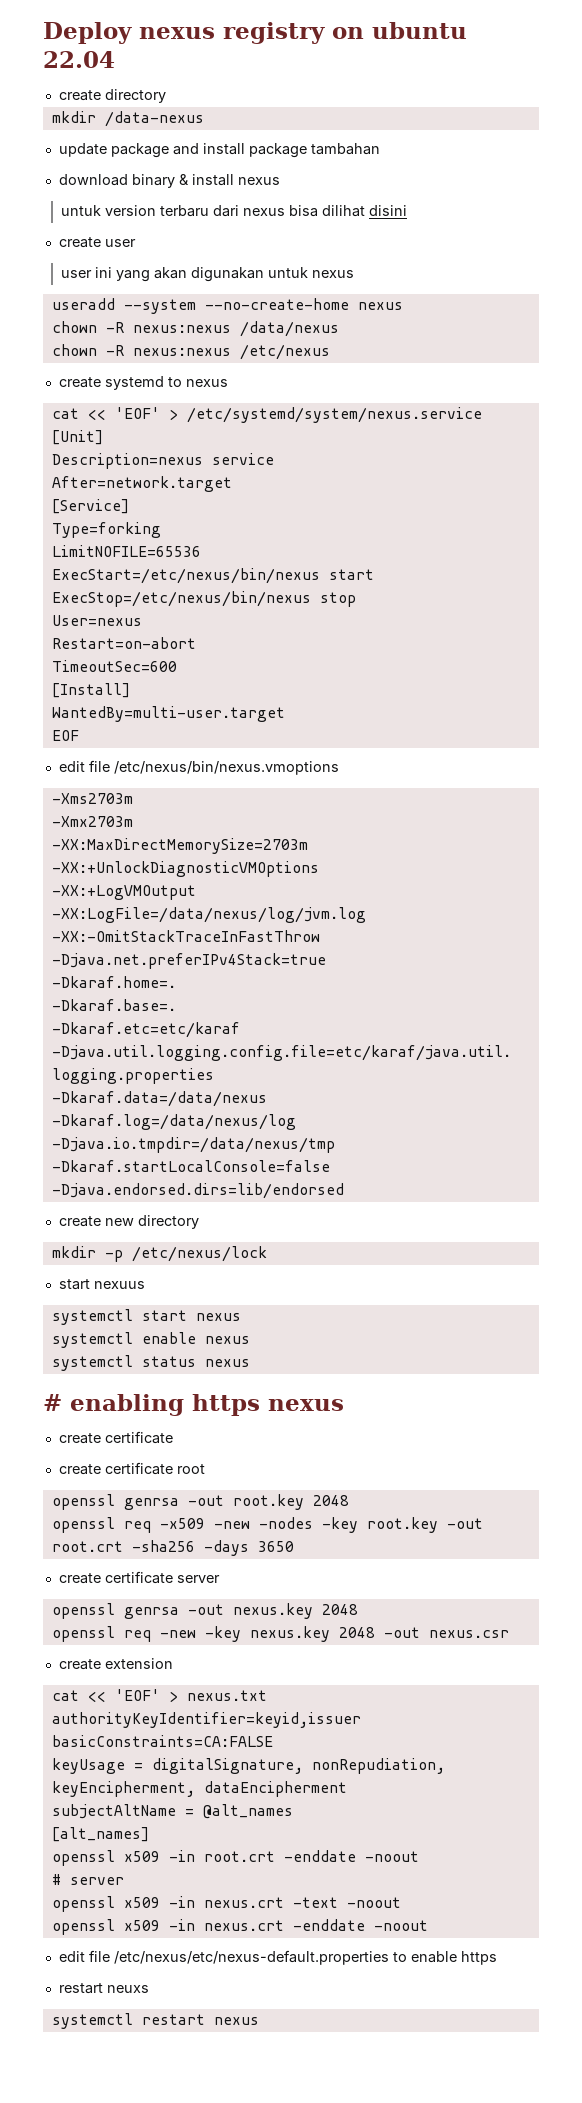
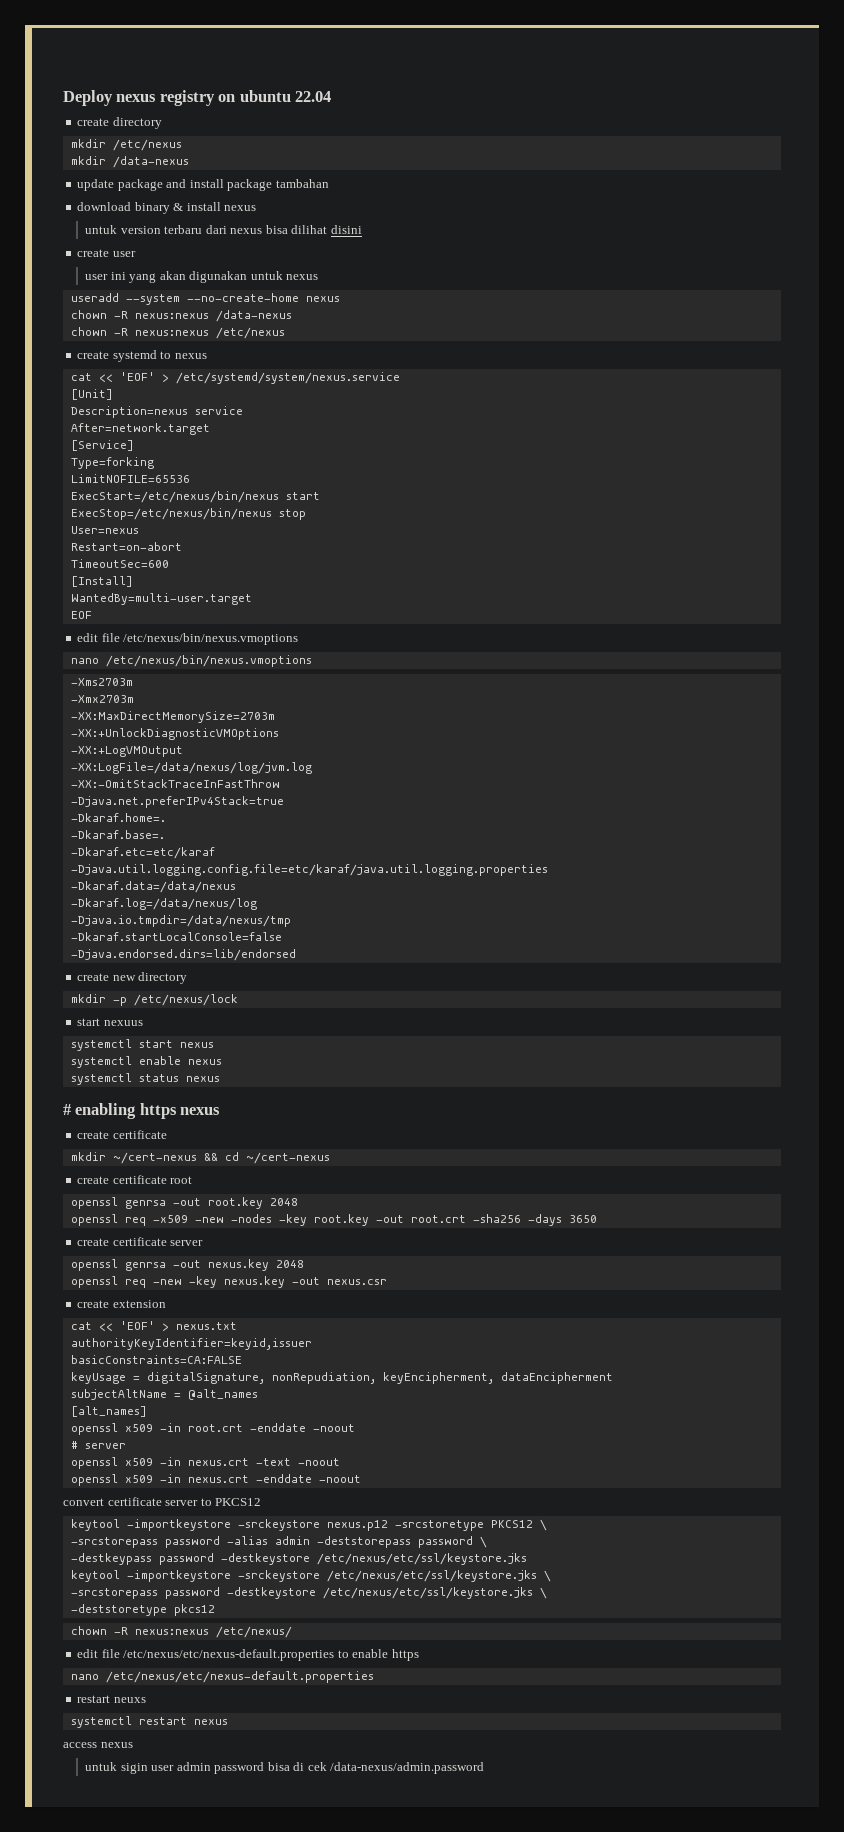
(166, 96) none -> [70,139,182,151] // mkdir /etc/nexus
[239,321,339,337] /data/nexus -> [215,310,292,322] /data-nexus
(339, 768) none -> [70,655,312,667] // nano /etc/nexus/bin/nexus.vmoptions
(173, 1437) none -> [70,1152,330,1164] // mkdir ~/cert-nexus && cd ~/cert-nexus
[338,1627,375,1638] 2048 -> (285, 1282) none
(428, 1925) none -> [63,1497,262,1506] [70,1519,547,1531] [70,1536,487,1548] [70,1553,527,1565] [70,1570,551,1582] [70,1587,547,1599] [70,1604,215,1616] [70,1626,292,1638] // convert certificate server to PKCS12 // keytool -importkeystore -srckeystore nexus.p12 -srcstoretype PKCS12 \ // -srcstorepass password -alias admin -deststorepass password \ // -destkeypass password -destkeystore /etc/nexus/etc/ssl/keystore.jks // keytool -importkeystore -srckeystore /etc/nexus/etc/ssl/keystore.jks \ // -srcstorepass password -destkeystore /etc/nexus/etc/ssl/keystore.jks \ // -deststoretype pkcs12 // chown -R nexus:nexus /etc/nexus/
(497, 1958) none -> [70,1671,374,1683] // nano /etc/nexus/etc/nexus-default.properties
(259, 2021) none -> [63,1742,133,1748] [85,1762,485,1774] // access nexus // untuk sigin user admin password bisa di cek /data-nexus/admin.password

